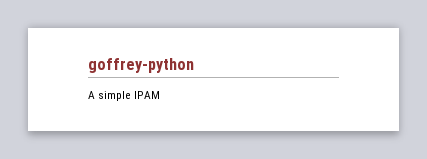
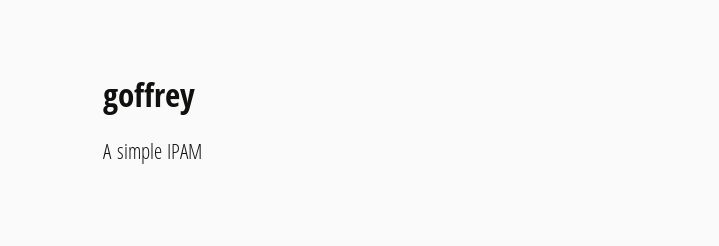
[88,58,194,73] goffrey-python -> [103,82,195,115] goffrey

